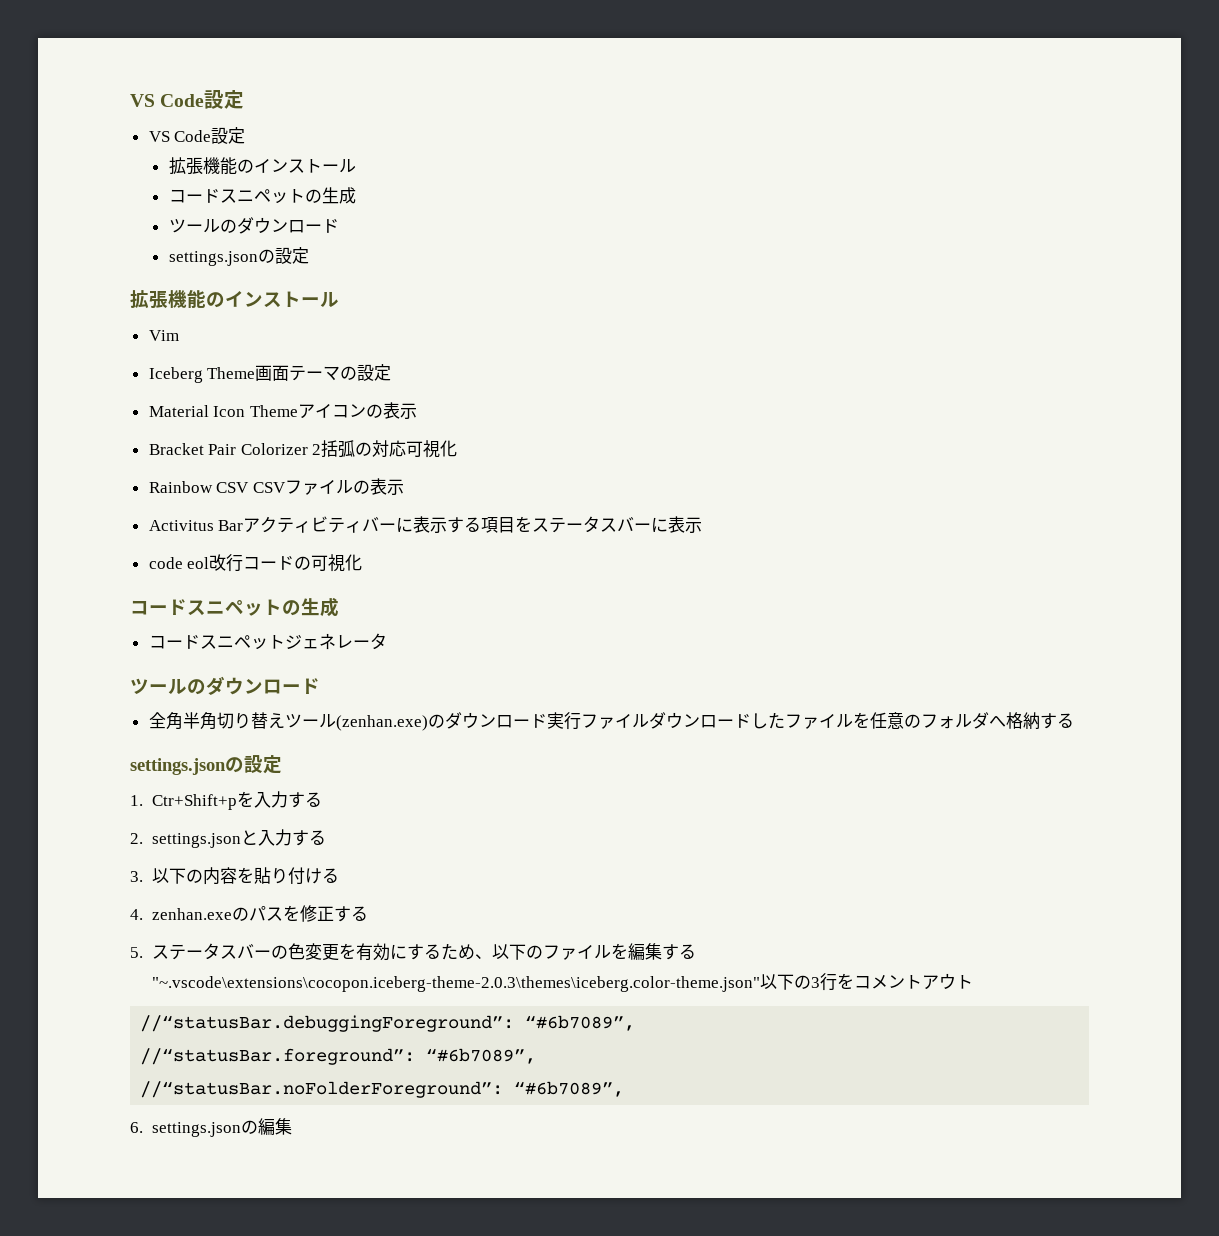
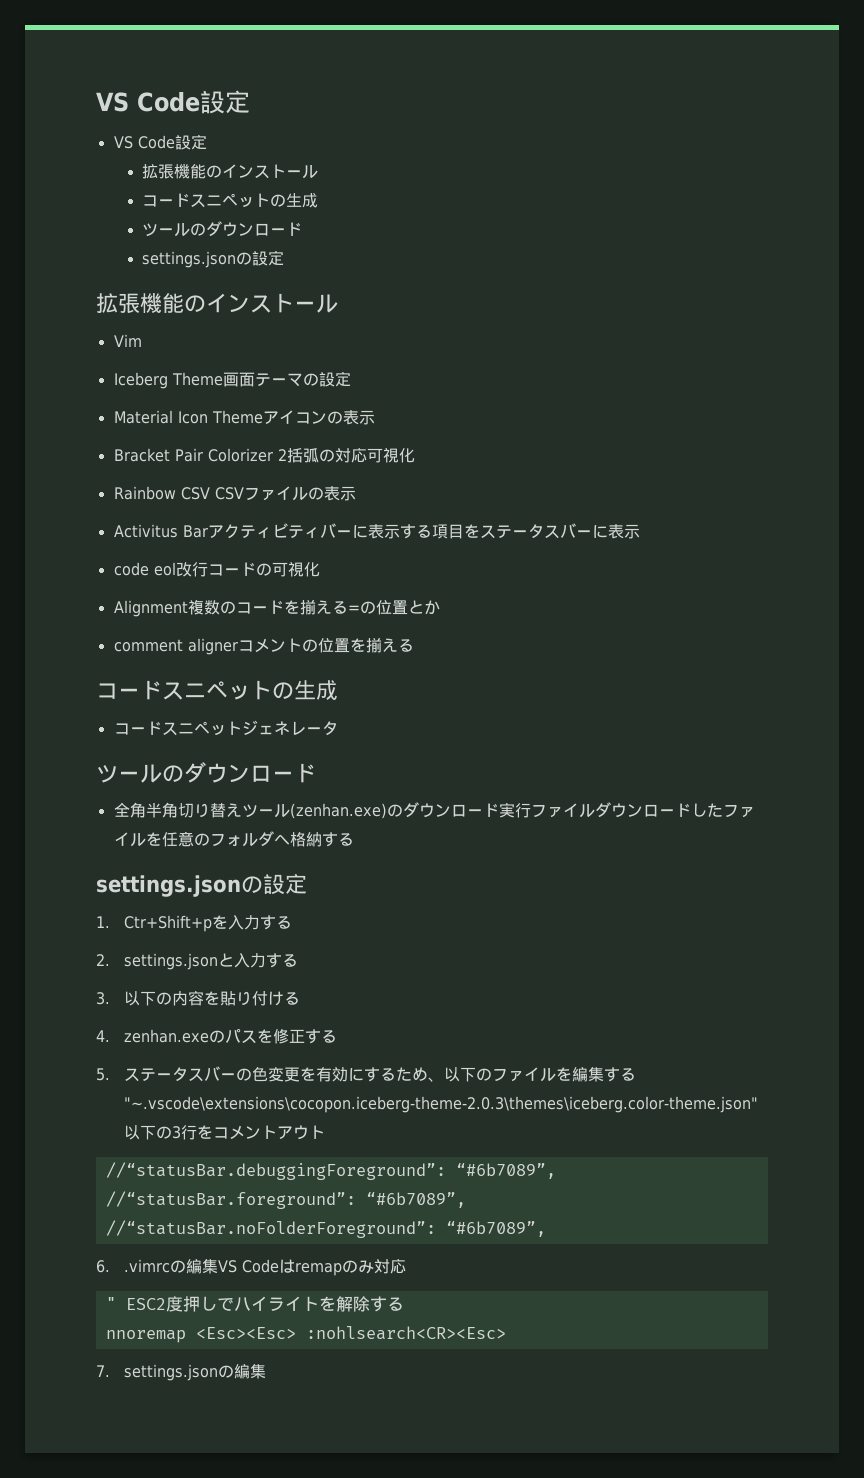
(363, 562) none -> [113,600,440,617] [113,638,414,655] // Alignment複数のコードを揃える=の位置とか // comment alignerコメントの位置を揃える
(143, 1127) none -> [124,1259,407,1276] [105,1296,404,1312] [105,1326,506,1343] [96,1365,110,1377] .vimrcの編集VS Codeはremapのみ対応 // " ESC2度押しでハイライトを解除する // nnoremap <Esc><Esc> :nohlsearch<CR><Esc> // 7.

